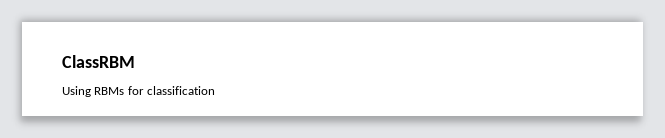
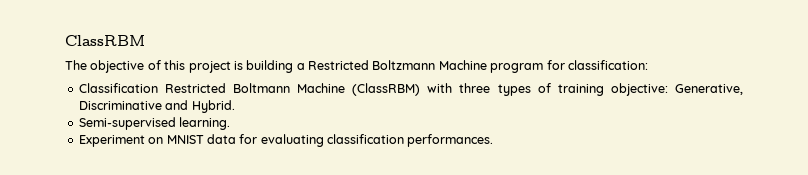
[62,86,216,97] Using RBMs for classification -> [65,60,648,73] [78,83,744,96] [78,100,235,113] [78,117,231,130] [78,134,494,147] The objective of this project is building a Restricted Boltzmann Machine program for classification: // Classification Restricted Boltmann Machine (ClassRBM) with three types of training objective: Generative, Discriminative and Hybrid. // Semi-supervised learning. // Experiment on MNIST data for evaluating classification performances.

